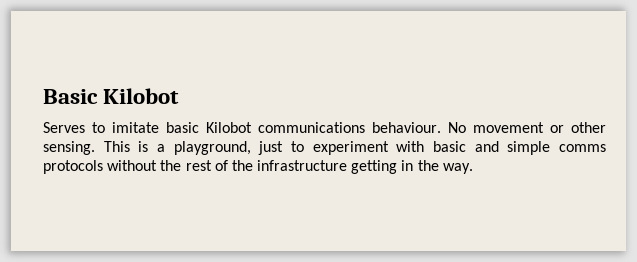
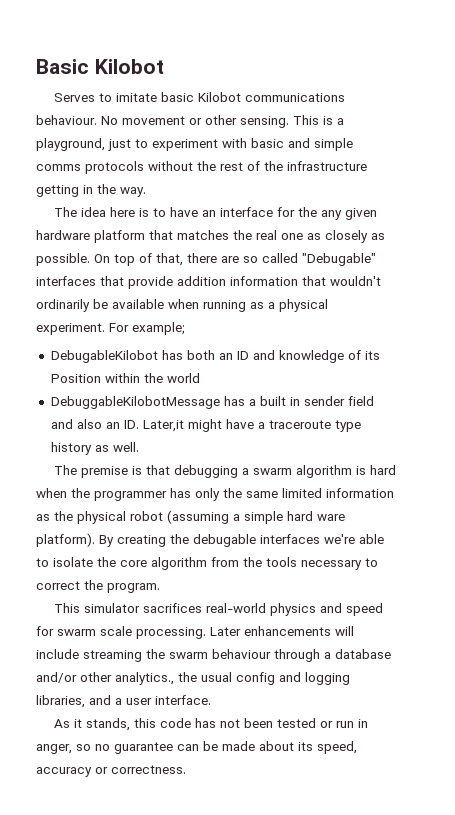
(473, 168) none -> [54,207,378,220] [36,230,385,243] [36,253,376,266] [36,276,381,289] [36,299,328,312] [36,322,185,335] [50,350,380,363] [50,373,200,383] [50,396,374,409] [50,419,361,432] [50,442,139,455] [54,465,397,478] [36,488,394,501] [36,510,345,524] [36,533,384,547] [36,557,378,570] [36,580,160,593] [54,603,384,616] [36,626,354,639] [36,649,391,662] [36,672,350,685] [36,695,211,708] [54,718,369,731] [36,741,357,754] [36,765,186,777] // The idea here is to have an interface for the any given hardware platform that matches the real one as closely as possible. On top of that, there are so called "Debugable" interfaces that provide addition information that wouldn't ordinarily be available when running as a physical experiment. For example; // DebugableKilobot has both an ID and knowledge of its Position within the world // DebuggableKilobotMessage has a built in sender field and also an ID. Later,it might have a traceroute type history as well. // The premise is that debugging a swarm algorithm is hard when the programmer has only the same limited information as the physical robot (assuming a simple hard ware platform). By creating the debugable interfaces we're able to isolate the core algorithm from the tools necessary to correct the program. // This simulator sacrifices real-world physics and speed for swarm scale processing. Later enhancements will include streaming the swarm behaviour through a database and/or other analytics., the usual config and logging libraries, and a user interface. // As it stands, this code has not been tested or run in anger, so no guarantee can be made about its speed, accuracy or correctness.

